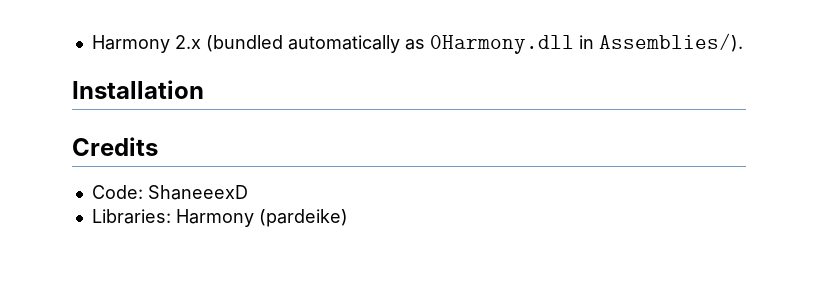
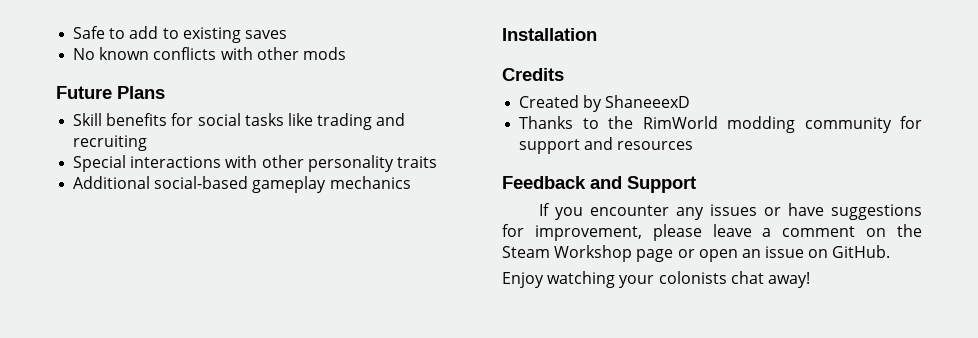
[91,33,743,54] Harmony 2.x (bundled automatically as 0Harmony.dll in Assemblies/). -> [73,26,287,43] [73,47,346,60] [56,86,165,99] [73,113,406,130] [73,135,148,151] [73,155,437,172] [73,176,411,193] Safe to add to existing saves // No known conflicts with other mods // Future Plans // Skill benefits for social tasks like trading and recruiting // Special interactions with other personality traits // Additional social-based gameplay mechanics
[91,185,143,199] Code: -> [519,95,603,112] Created by
[91,209,348,227] Libraries: Harmony (pardeike) -> [519,116,922,133] [519,137,694,154] [502,176,696,193] [538,203,922,220] [502,224,922,241] [502,245,891,262] [502,271,810,288] Thanks to the RimWorld modding community for support and resources // Feedback and Support // If you encounter any issues or have suggestions for improvement, please leave a comment on the Steam Workshop page or open an issue on GitHub. // Enjoy watching your colonists chat away!

